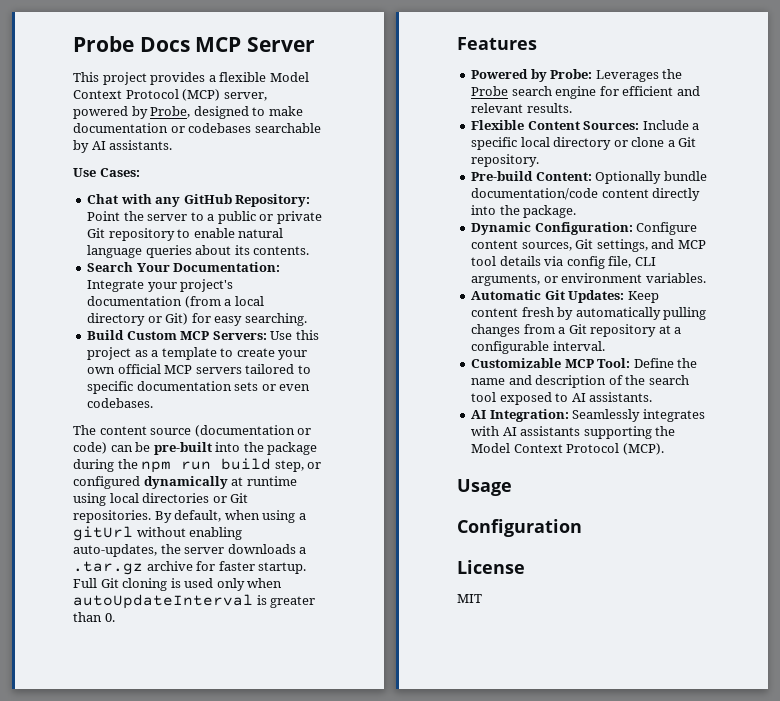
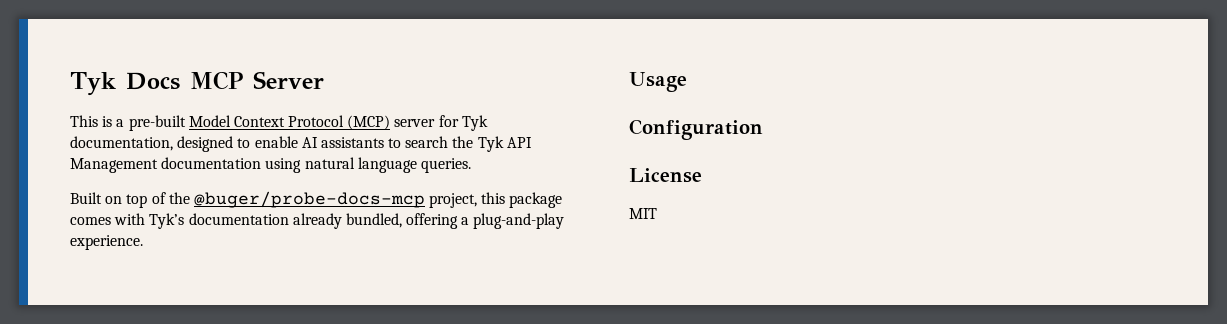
[73,36,134,52] Probe -> [70,72,116,96] Tyk
[102,72,309,85] [73,89,267,101] [73,106,303,119] [73,123,321,133] [73,140,173,153] [73,168,140,177] [87,194,311,207] [87,211,322,224] [87,228,284,241] [87,245,310,258] [87,262,281,272] [87,279,234,292] [87,296,264,308] [87,313,307,326] [87,330,319,340] [87,347,308,360] [87,364,311,374] [87,381,311,394] [87,398,154,408] [73,425,312,437] [73,442,318,455] [73,458,322,473] [73,476,297,489] [73,493,249,506] [73,510,306,523] [73,526,243,541] [73,544,307,557] [73,561,307,575] [73,578,283,591] [73,594,316,609] [73,612,115,622] [457,37,537,50] [471,69,683,82] [471,86,700,99] [471,103,572,113] [471,120,700,130] [471,137,697,150] [471,154,540,167] [471,171,707,184] [471,188,701,201] [471,205,577,218] [471,222,698,235] [471,239,706,252] [471,256,656,269] [471,273,706,286] [471,290,659,303] [471,307,707,320] [471,324,682,337] [471,341,605,354] [471,358,698,368] [471,375,689,388] [471,392,653,405] [471,409,705,422] [471,426,676,439] [471,443,664,455] project provides a flexible Model Context Protocol (MCP) server, powered by Probe, designed to make documentation or codebases searchable by AI assistants. // Use Cases: // Chat with any GitHub Repository: Point the server to a public or private Git repository to enable natural language queries about its contents. // Search Your Documentation: Integrate your project's documentation (from a local directory or Git) for easy searching. // Build Custom MCP Servers: Use this project as a template to create your own official MCP servers tailored to specific documentation sets or even codebases. // The content source (documentation or code) can be pre-built into the package during the npm run build step, or configured dynamically at runtime using local directories or Git repositories. By default, when using a gitUrl without enabling auto-updates, the server downloads a .tar.gz archive for faster startup. Full Git cloning is used only when autoUpdateInterval is greater than 0. // Features // Powered by Probe: Leverages the Probe search engine for efficient and relevant results. // Flexible Content Sources: Include a specific local directory or clone a Git repository. // Pre-build Content: Optionally bundle documentation/code content directly into the package. // Dynamic Configuration: Configure content sources, Git settings, and MCP tool details via config file, CLI arguments, or environment variables. // Automatic Git Updates: Keep content fresh by automatically pulling changes from a Git repository at a configurable interval. // Customizable MCP Tool: Define the name and description of the search tool exposed to AI assistants. // AI Integration: Seamlessly integrates with AI assistants supporting the Model Context Protocol (MCP). -> [102,115,488,131] [70,136,532,152] [70,157,471,173] [70,191,563,208] [70,213,565,229] [70,235,143,250] is a pre-built Model Context Protocol (MCP) server for Tyk documentation, designed to enable AI assistants to search the Tyk API Management documentation using natural language queries. // Built on top of the @buger/probe-docs-mcp project, this package comes with Tyk’s documentation already bundled, offering a plug-and-play experience.

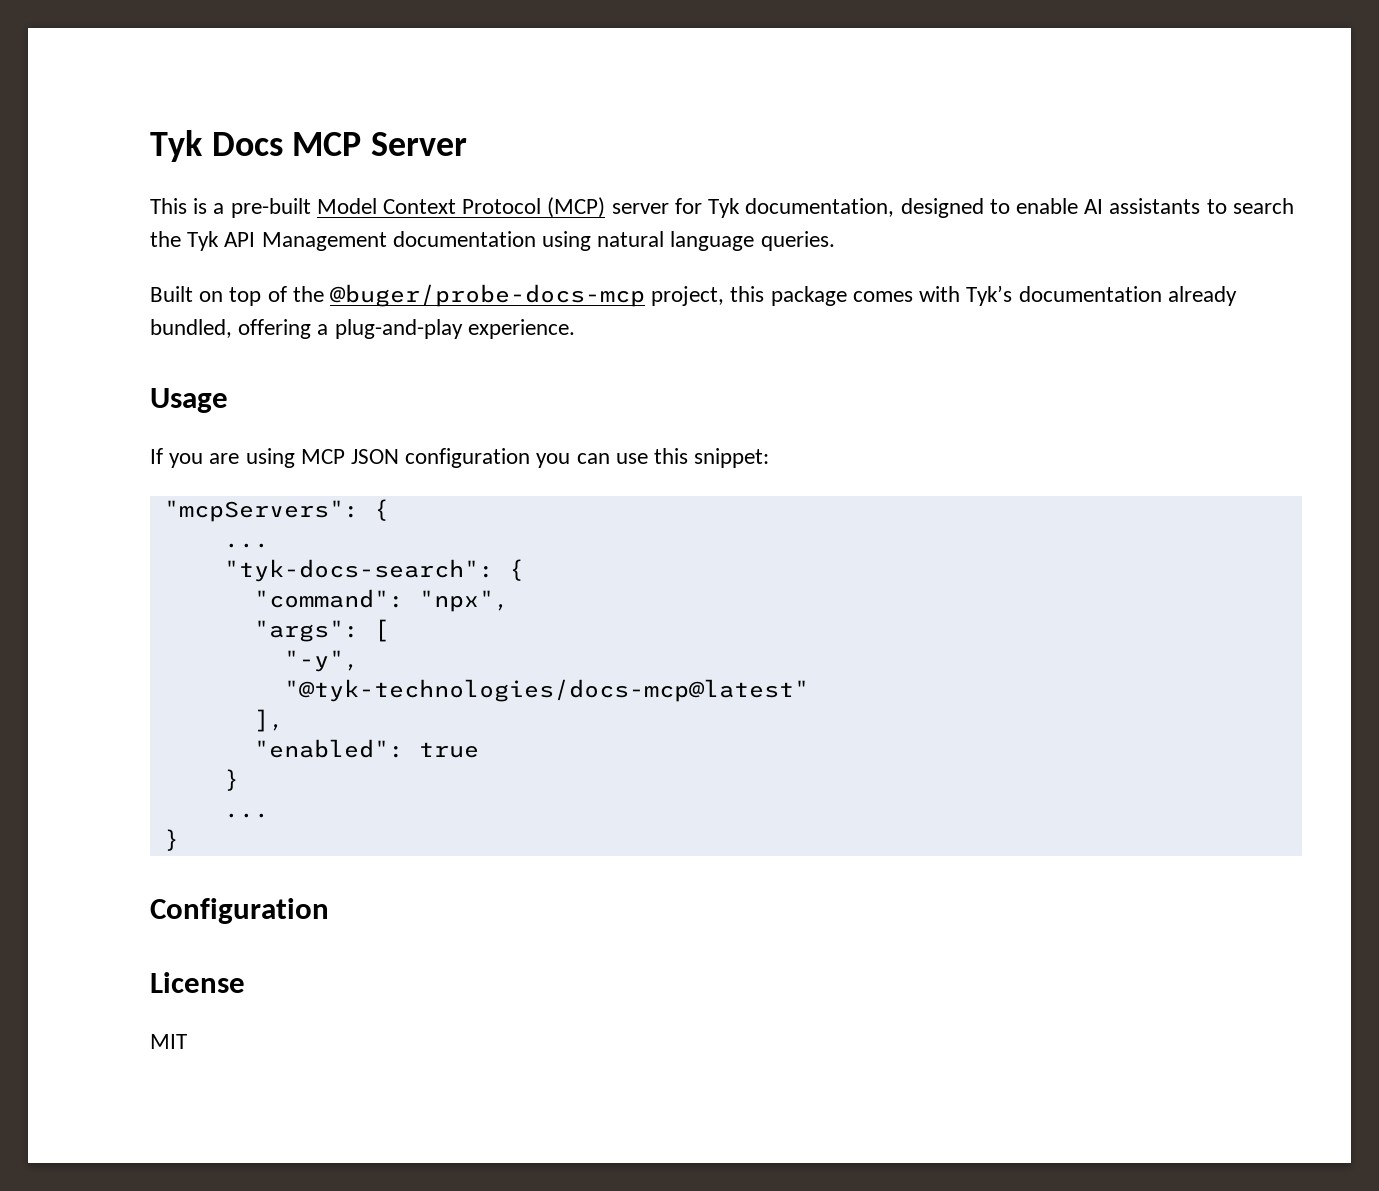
(687, 82) none -> [150,448,770,468] [163,499,389,522] [223,543,269,548] [223,559,524,582] [253,589,509,612] [253,619,389,642] [283,650,359,672] [283,679,809,702] [253,709,284,732] [253,739,479,758] [223,769,239,791] [223,813,269,818] [163,829,179,851] // If you are using MCP JSON configuration you can use this snippet: // "mcpServers": { // ... // "tyk-docs-search": { // "command": "npx", // "args": [ // "-y", // "@tyk-technologies/docs-mcp@latest" // ], // "enabled": true // } // ... // }

